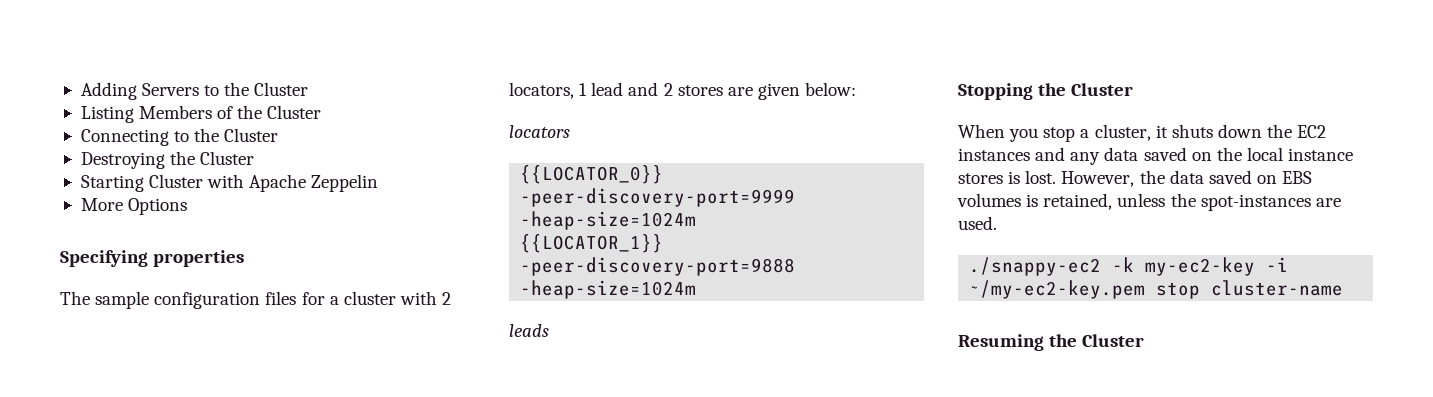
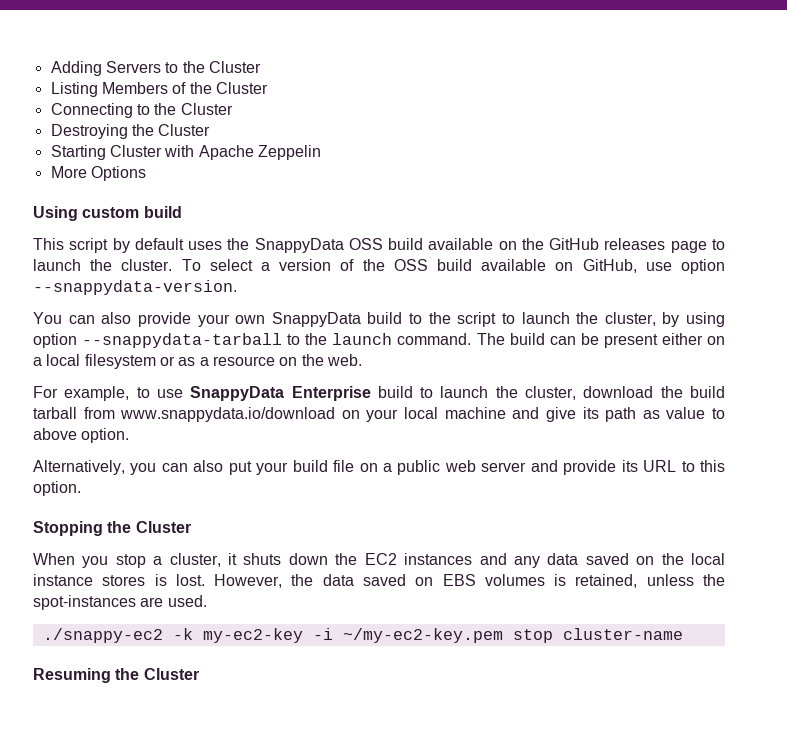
[60,250,245,267] [60,291,452,309] [509,82,857,100] [509,125,570,138] [520,165,664,184] [520,188,796,207] [520,211,697,230] [520,234,664,253] [520,257,796,276] [520,280,697,299] [509,324,549,337] Specifying properties // The sample configuration files for a cluster with 2 locators, 1 lead and 2 stores are given below: // locators // {{LOCATOR_0}} -peer-discovery-port=9999 -heap-size=1024m // {{LOCATOR_1}} -peer-discovery-port=9888 -heap-size=1024m // leads -> [33,206,182,221] [33,238,725,253] [33,259,726,274] [33,280,237,295] [33,312,725,327] [33,333,725,348] [33,354,362,369] [33,386,725,401] [33,407,726,422] [33,428,130,443] [33,460,726,475] [33,481,81,496] Using custom build // This script by default uses the SnappyData OSS build available on the GitHub releases page to launch the cluster. To select a version of the OSS build available on GitHub, use option --snappydata-version. // You can also provide your own SnappyData build to the script to launch the cluster, by using option --snappydata-tarball to the launch command. The build can be present either on a local filesystem or as a resource on the web. // For example, to use SnappyData Enterprise build to launch the cluster, download the build tarball from www.snappydata.io/download on your local machine and give its path as value to above option. // Alternatively, you can also put your build file on a public web server and provide its URL to this option.

